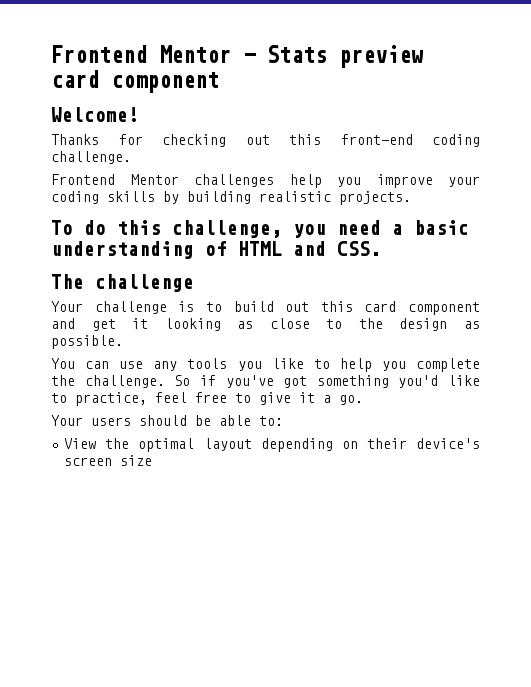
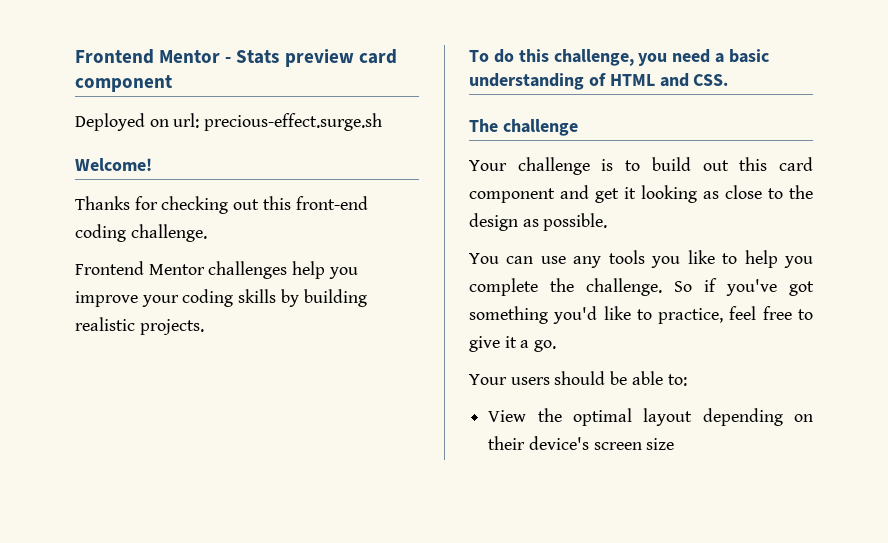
(219, 82) none -> [75,113,383,131] // Deployed on url: precious-effect.surge.sh

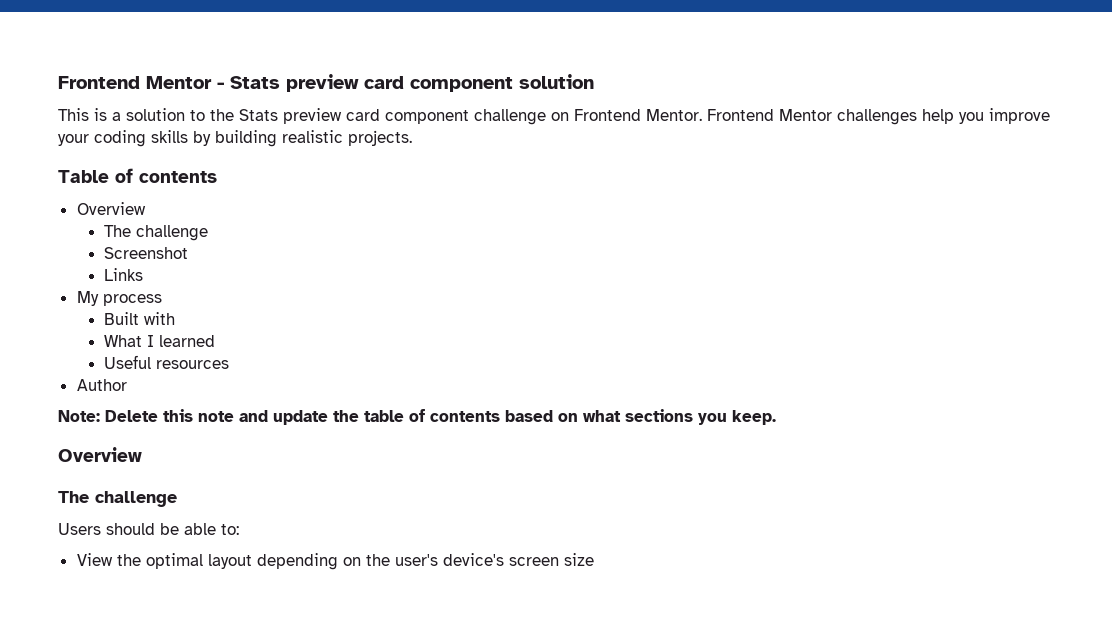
[75,113,383,131] [75,158,152,171] [75,196,368,214] [75,224,207,242] // Deployed on url: precious-effect.surge.sh // Welcome! // Thanks for checking out this front-end coding challenge. // -> [519,74,594,89] [58,108,702,125] solution // This is a solution to the Stats preview card component challenge on Frontend Mentor.
[469,49,770,66] [469,73,729,90] [469,119,578,136] [469,157,813,175] [469,185,813,203] [469,213,608,231] [469,250,813,268] [469,278,814,296] [469,306,813,324] [469,336,557,352] [469,374,550,385] To do this challenge, you need a basic understanding of HTML and CSS. // The challenge // Your challenge is to build out this card component and get it looking as close to the design as possible. // You can use any tools you like to help you complete the challenge. So if you've got something you'd like to practice, feel free to give it a go. // Your users -> [58,168,217,183] [76,202,146,215] [103,225,208,241] [103,247,188,259] [103,268,143,281] [76,291,162,306] [103,312,175,325] [103,335,215,347] [103,355,229,369] [76,379,127,391] [58,409,776,425] [58,447,142,462] [58,491,177,507] [58,523,101,535] Table of contents // Overview // The challenge // Screenshot // Links // My process // Built with // What I learned // Useful resources // Author // Note: Delete this note and update the table of contents based on what sections you keep. // Overview // The challenge // Users
[488,436,526,450] their -> [365,554,438,566] the user's

